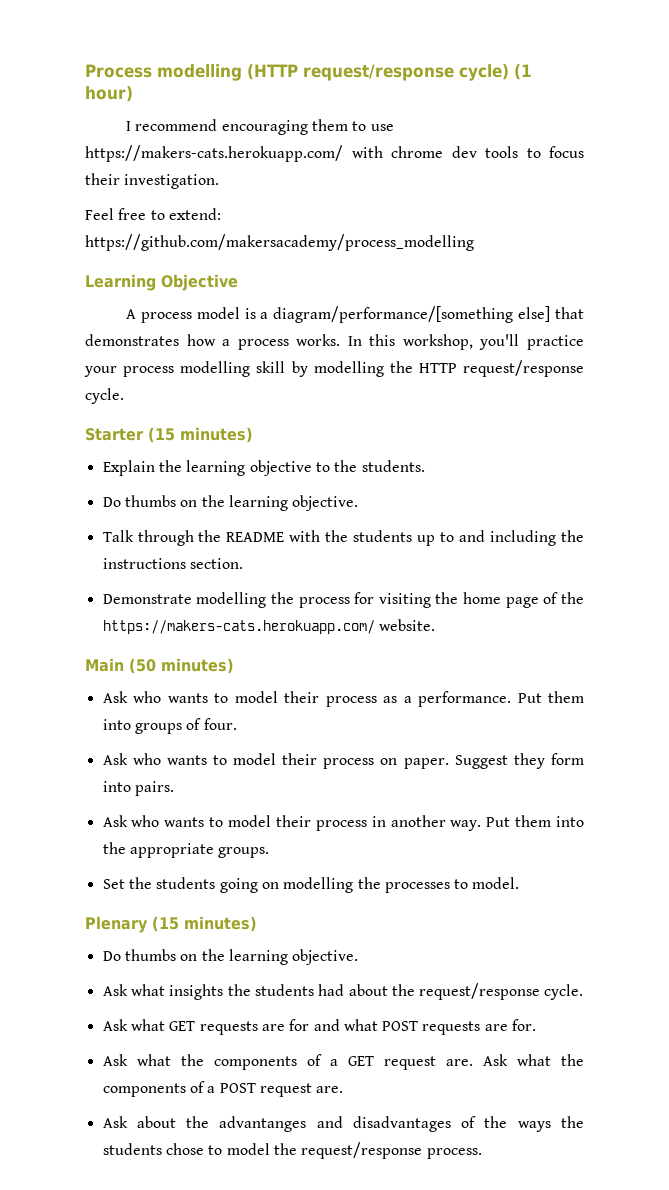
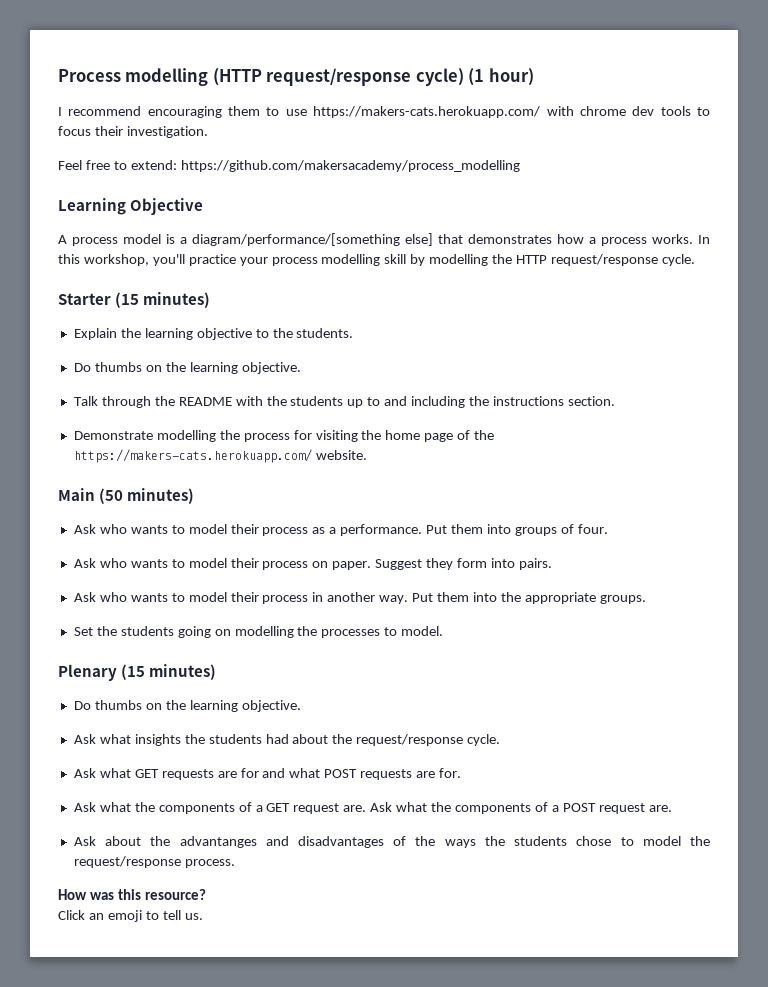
(482, 1153) none -> [58,889,206,900] [58,910,203,922] // How was this resource? // Click an emoji to tell us.

